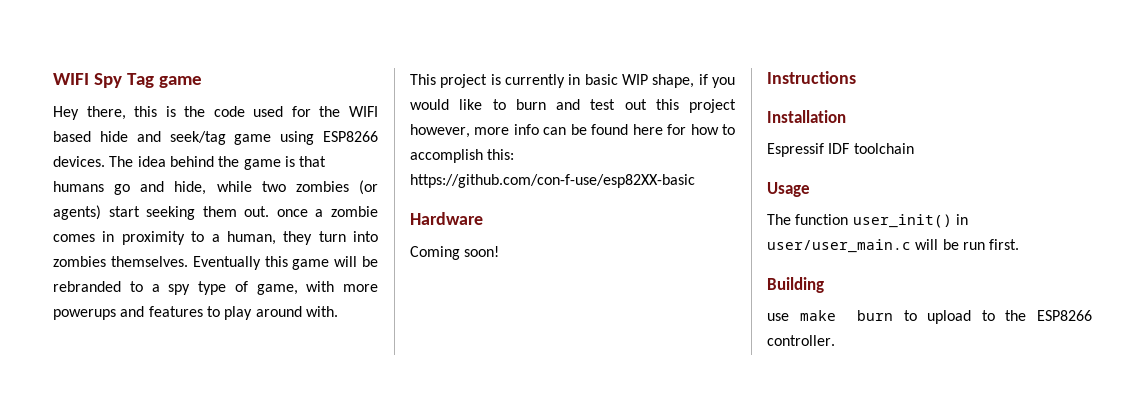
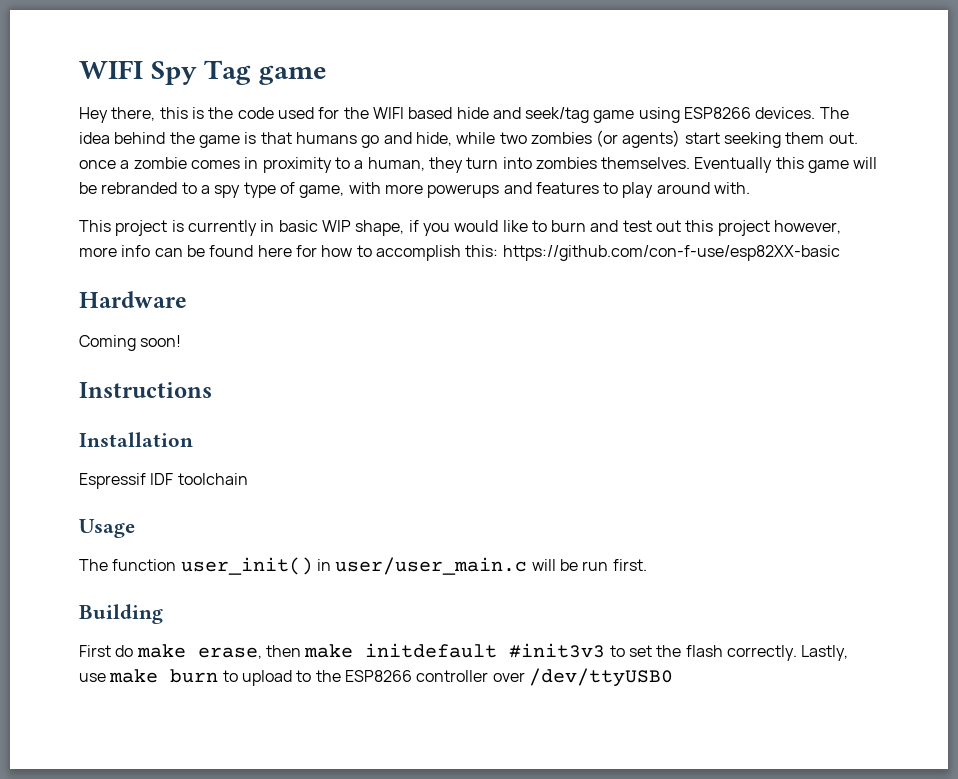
(824, 285) none -> [79,643,849,661] First do make erase, then make initdefault #init3v3 to set the flash correctly. Lastly,
[767,335,835,346] controller. -> [416,668,673,687] controller over /dev/ttyUSB0

